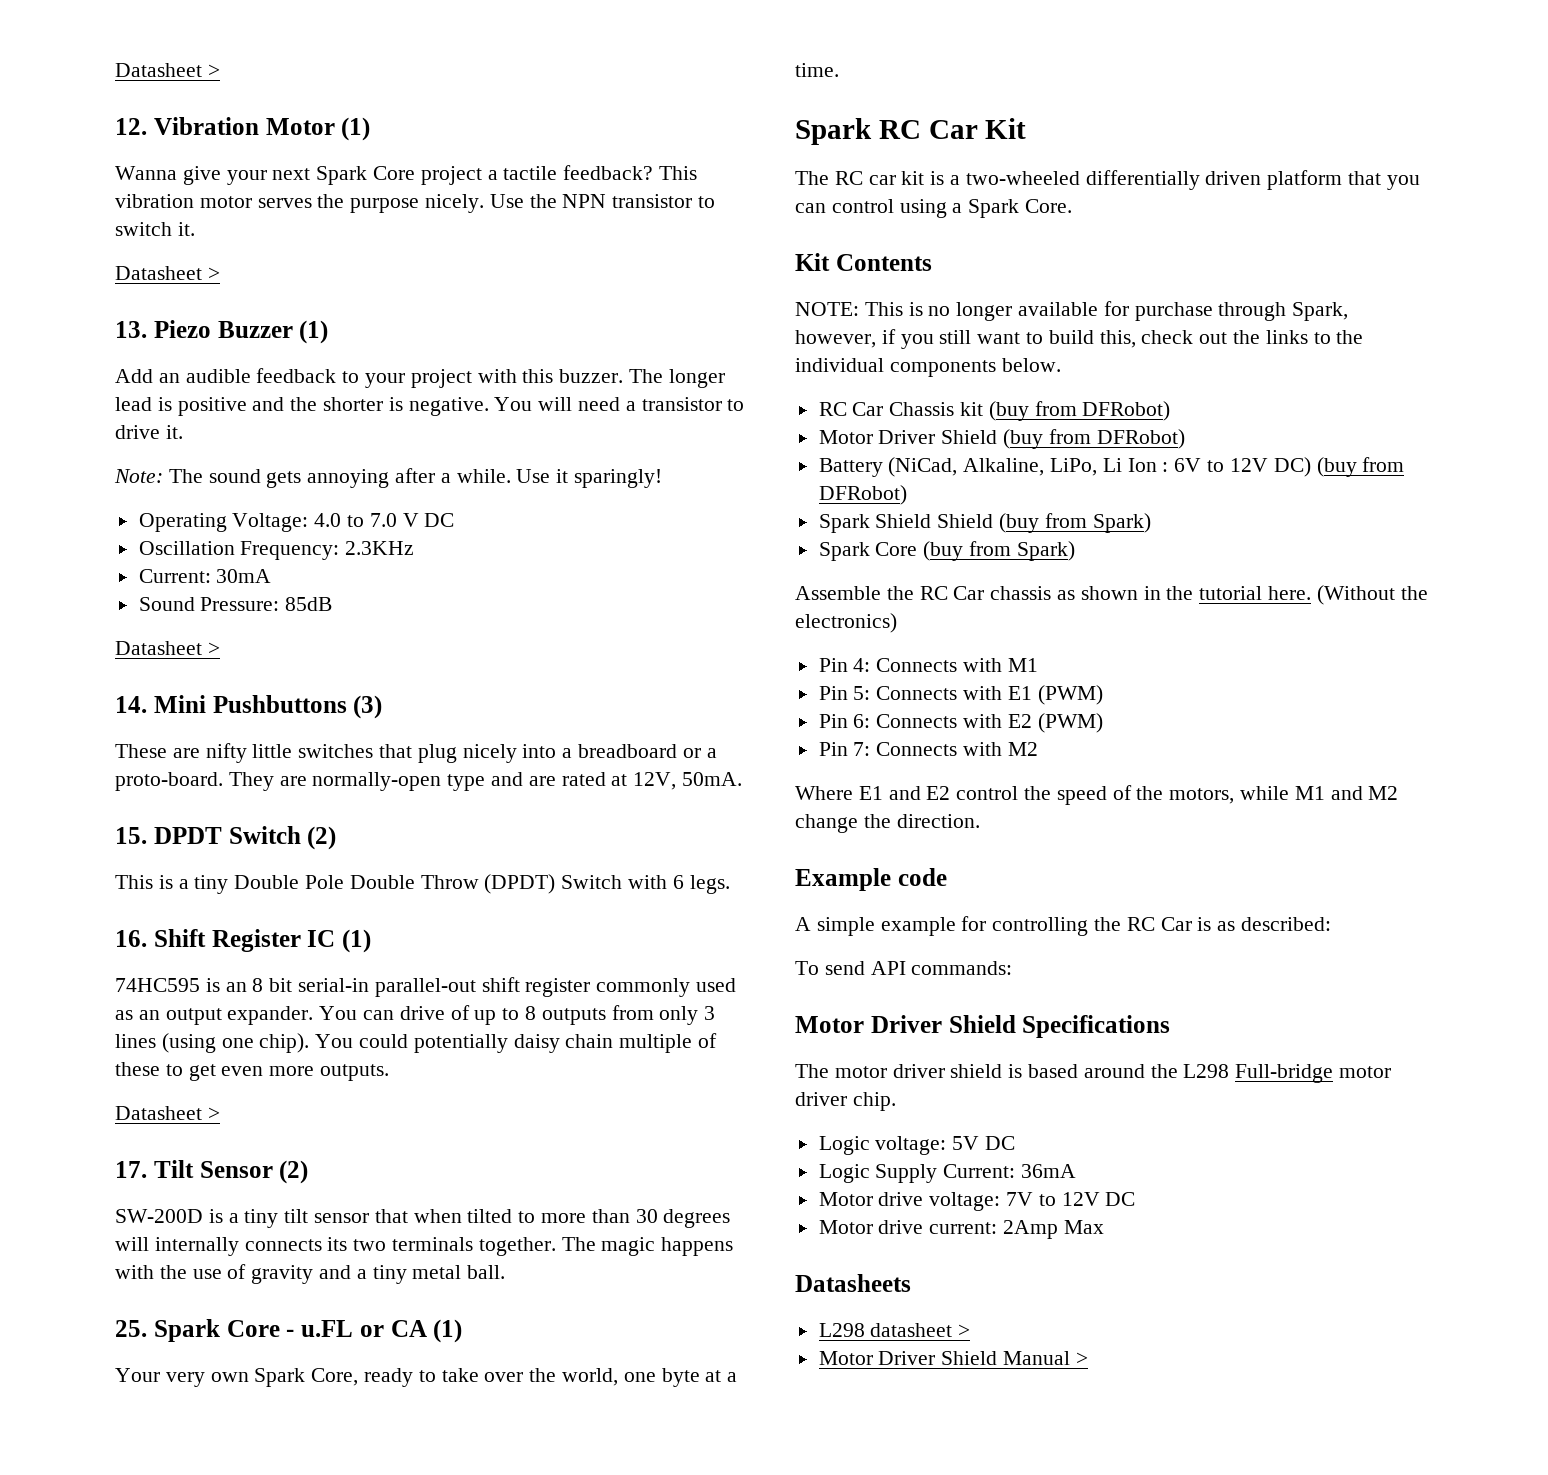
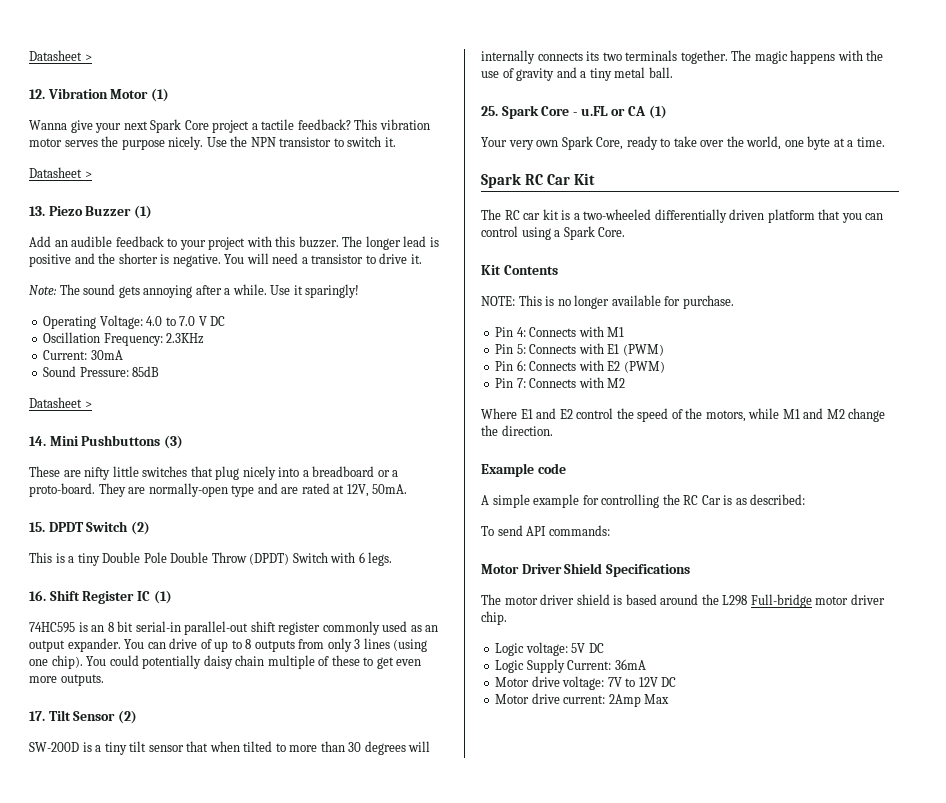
[115,1106,220,1120] // Datasheet > -> (104, 680) none
[1134,302,1349,321] [795,329,1364,349] [795,358,1061,377] [818,401,1171,421] [818,429,1185,449] [818,457,1405,477] [818,485,907,505] [818,513,1151,533] [818,541,1075,561] [795,585,1428,605] [795,613,897,633] purchase through Spark, however, if you still want to build this, check out the links to the individual components below. // RC Car Chassis kit (buy from DFRobot) // Motor Driver Shield (buy from DFRobot) // Battery (NiCad, Alkaline, LiPo, Li Ion : 6V to 12V DC) (buy from DFRobot) // Spark Shield Shield (buy from Spark) // Spark Core (buy from Spark) // Assemble the RC Car chassis as shown in the tutorial here. (Without the electronics) -> [682,295,734,309] purchase.
[795,1274,911,1292] [818,1323,971,1337] [818,1351,1088,1365] // Datasheets // L298 datasheet > // Motor Driver Shield Manual > -> (670, 699) none

